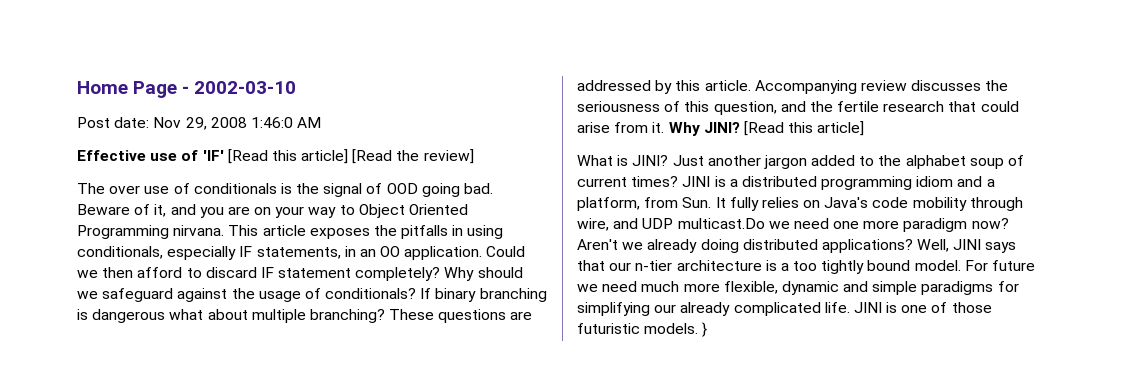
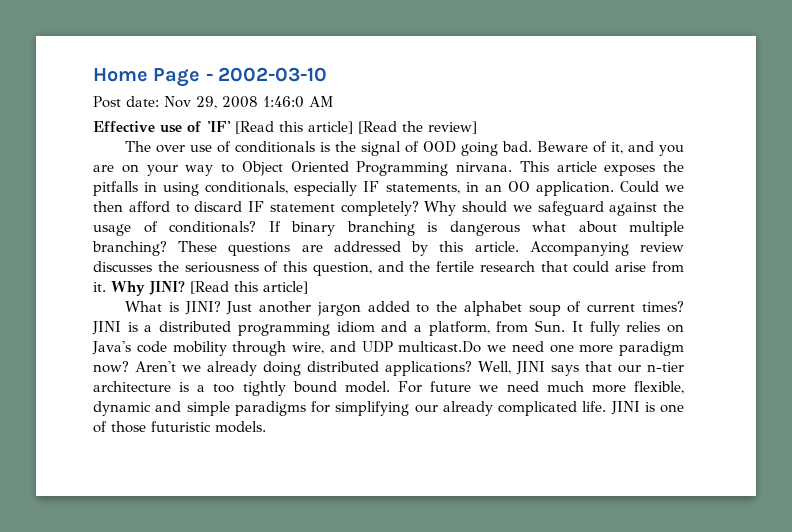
[702,322,708,337] } -> (266, 427) none

